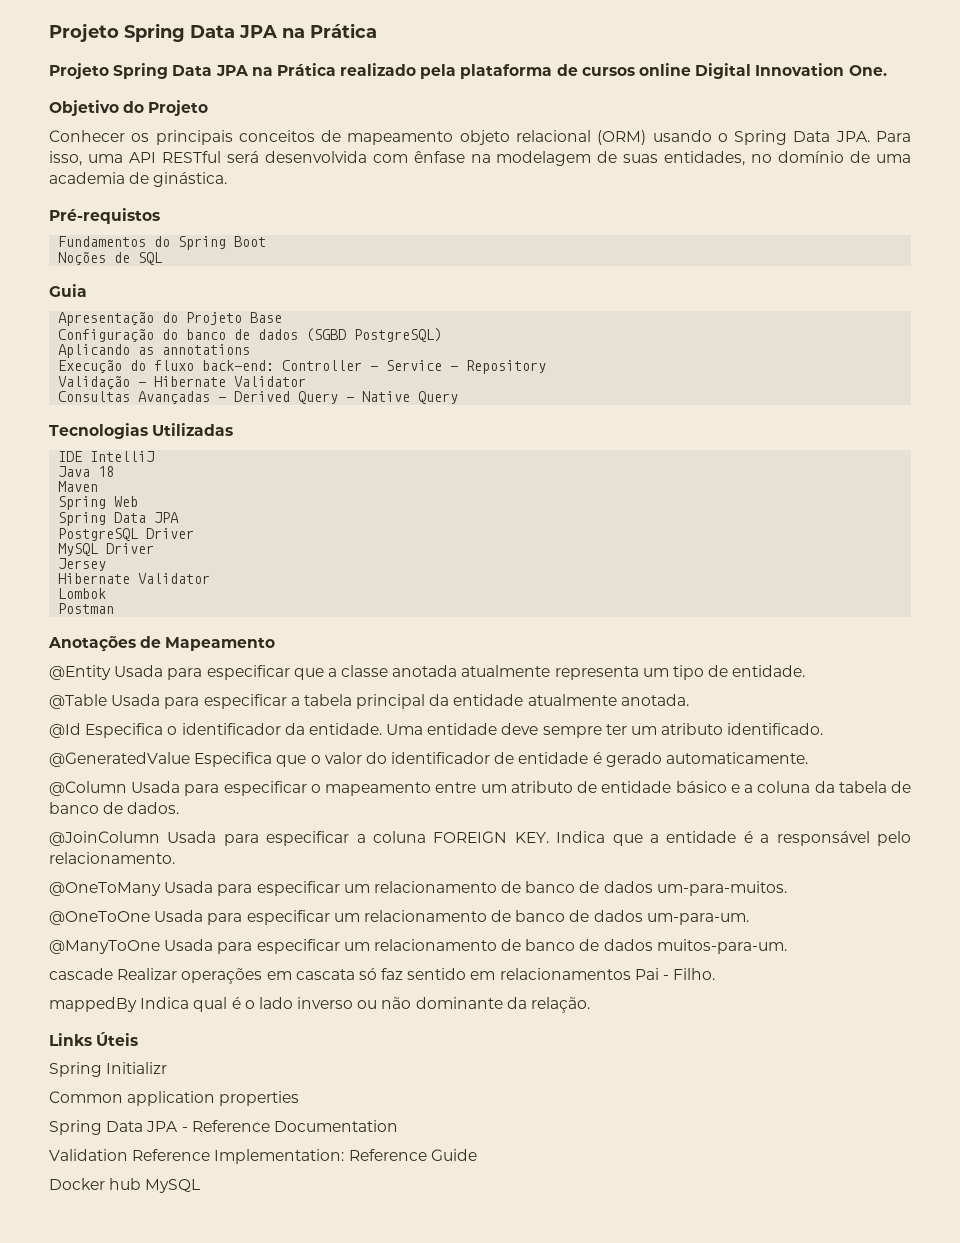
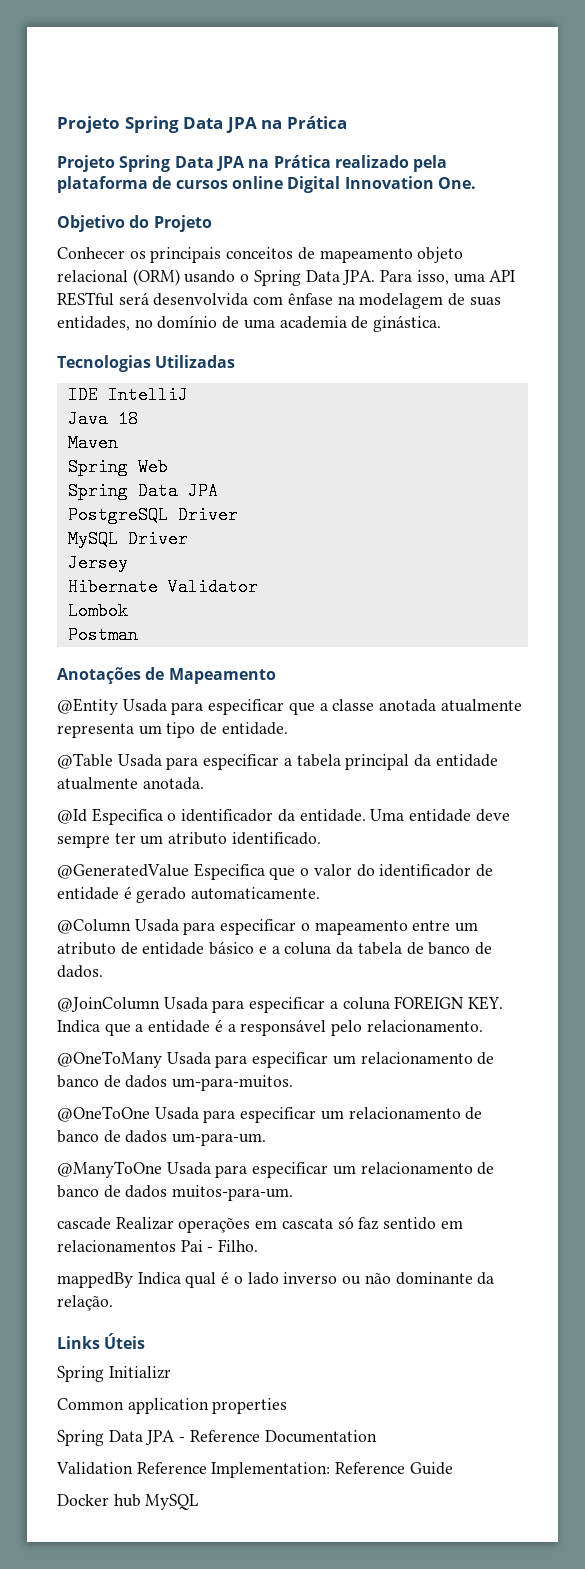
[49,208,160,224] [58,236,267,250] [58,252,163,265] [49,284,87,297] [58,312,283,326] [58,328,443,342] [58,344,251,358] [58,360,547,374] [58,376,307,389] [58,391,459,404] // Pré-requistos // Fundamentos do Spring Boot // Noções de SQL // Guia // Apresentação do Projeto Base // Configuração do banco de dados (SGBD PostgreSQL) // Aplicando as annotations // Execução do fluxo back-end: Controller - Service - Repository // Validação - Hibernate Validator // Consultas Avançadas - Derived Query - Native Query -> (442, 323) none

